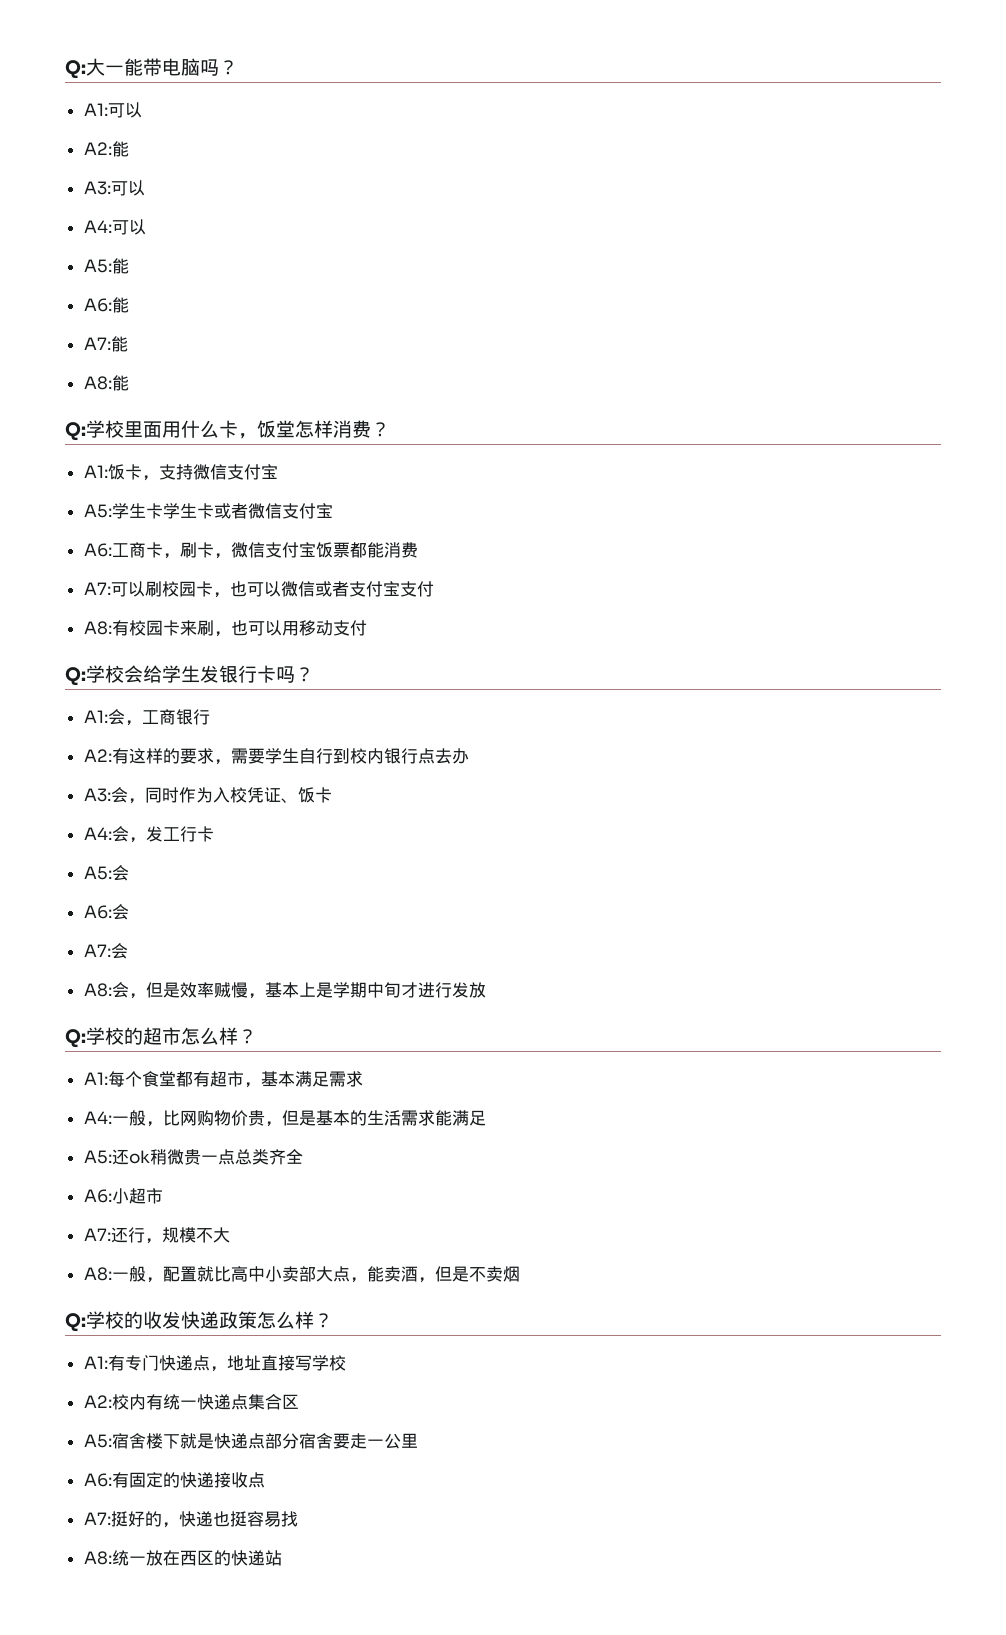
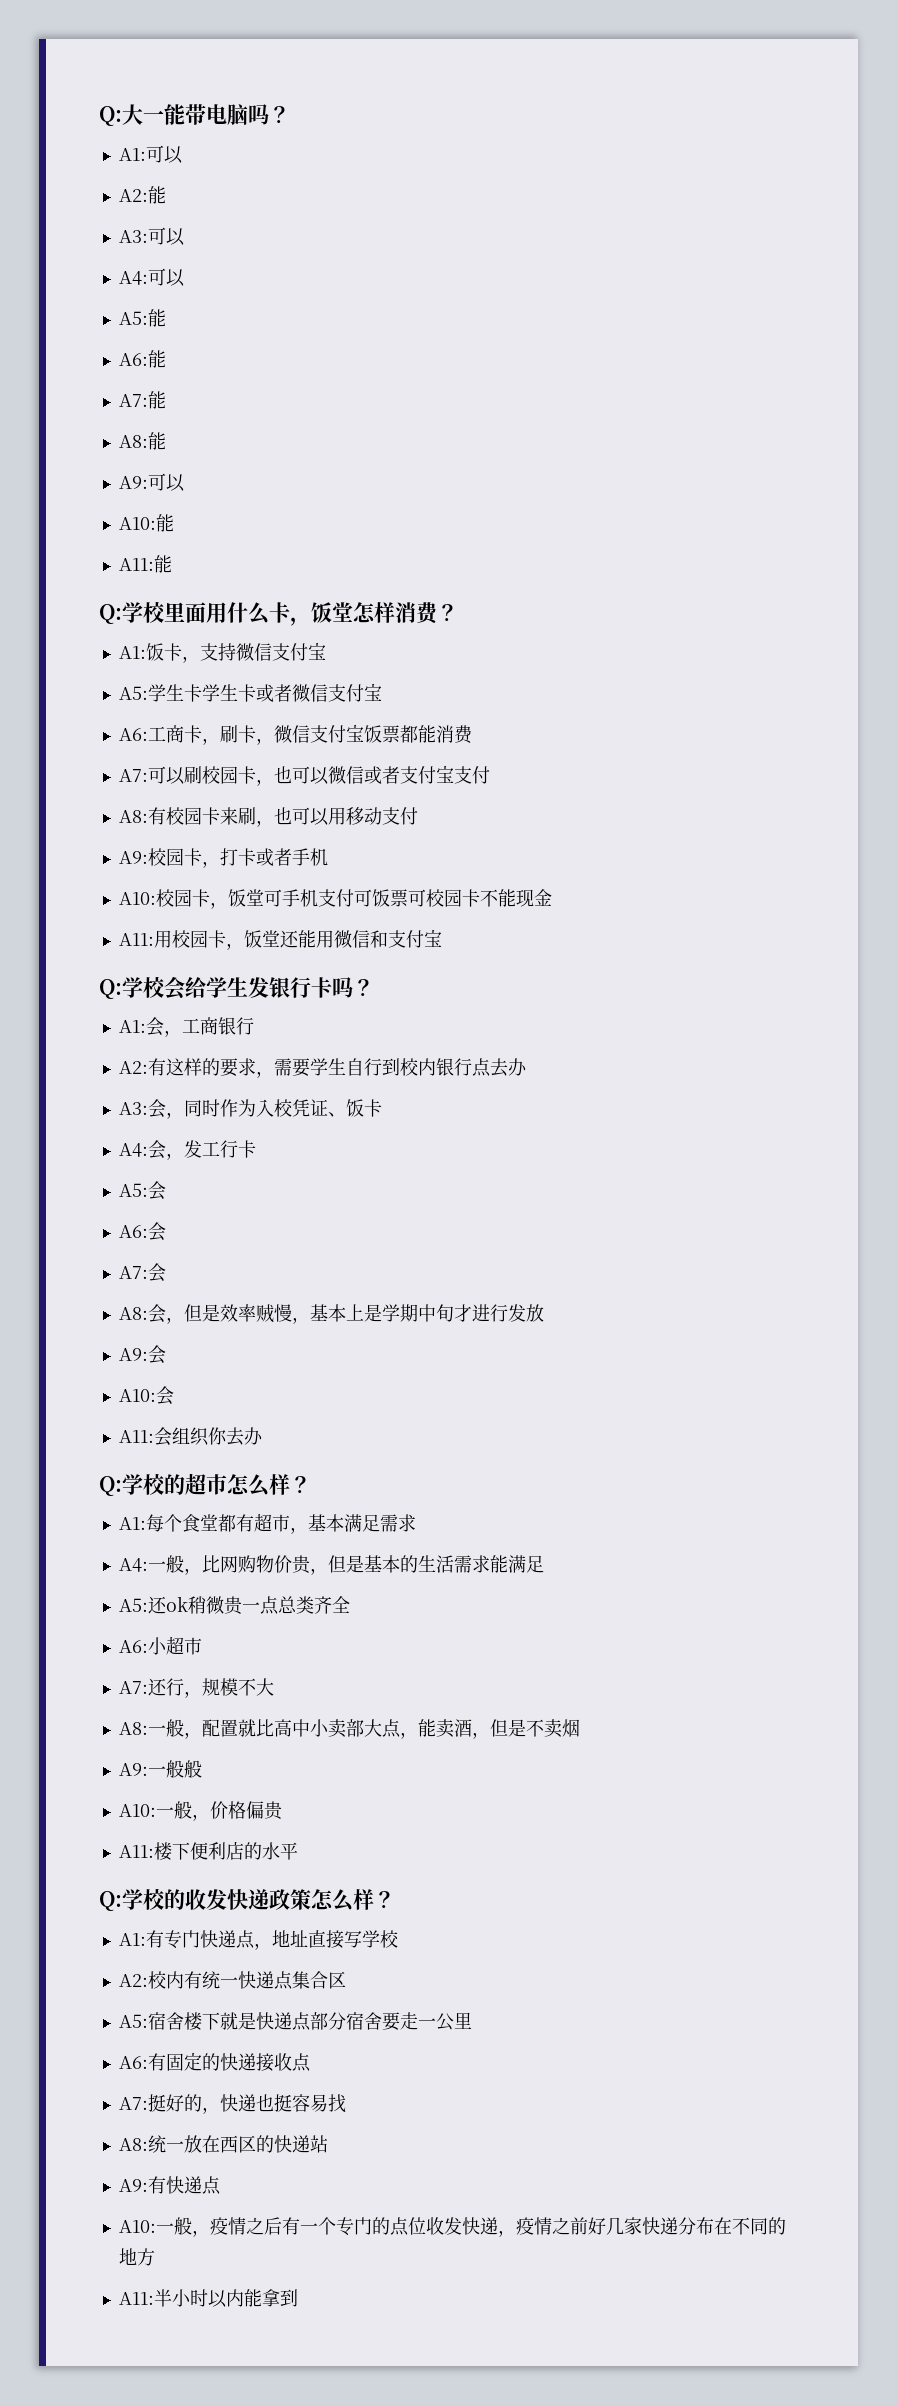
(129, 383) none -> [118,473,185,492] [118,514,174,532] [118,555,172,573] // A9:可以 // A10:能 // A11:能
(367, 628) none -> [118,848,328,868] [118,889,552,909] [118,929,442,950] // A9:校园卡，打卡或者手机 // A10:校园卡，饭堂可手机支付可饭票可校园卡不能现金 // A11:用校园卡，饭堂还能用微信和支付宝
(486, 990) none -> [118,1345,166,1364] [118,1386,174,1405] [118,1427,263,1446] // A9:会 // A10:会 // A11:会组织你去办
(520, 1274) none -> [118,1760,202,1778] [118,1801,283,1821] [118,1841,298,1861] // A9:一般般 // A10:一般，价格偏贵 // A11:楼下便利店的水平
(282, 1558) none -> [118,2176,221,2195] [118,2217,786,2237] [118,2248,155,2266] [118,2289,298,2308] // A9:有快递点 // A10:一般，疫情之后有一个专门的点位收发快递，疫情之前好几家快递分布在不同的地方 // A11:半小时以内能拿到

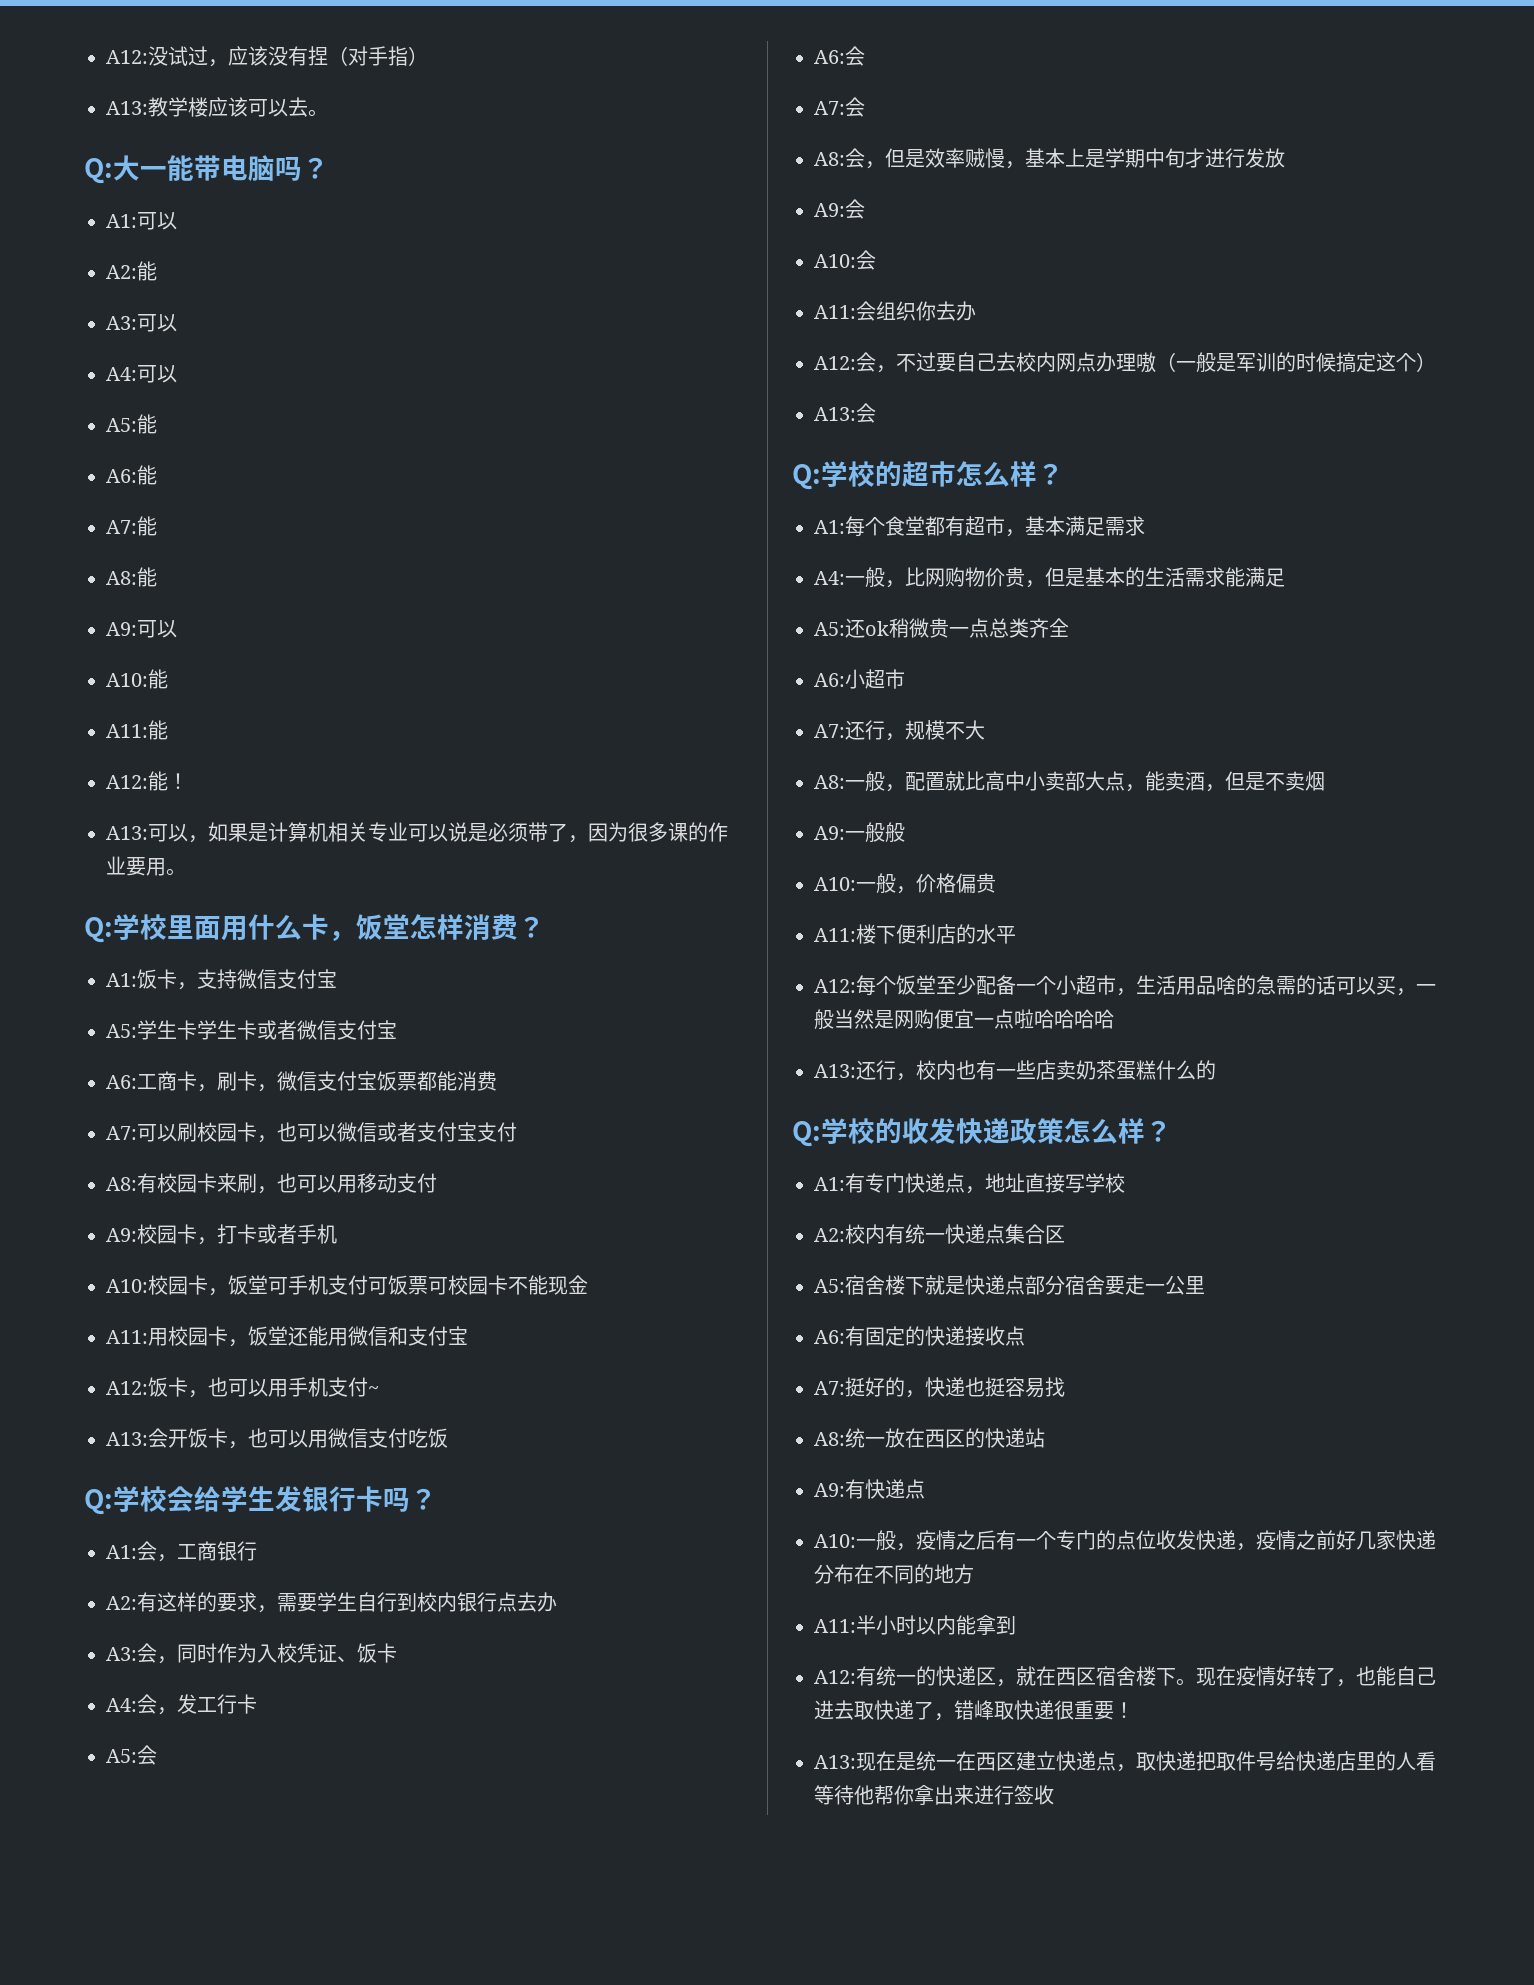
(99, 116) none -> [106,46,428,67] [106,97,328,117] A12:没试过，应该没有捏（对手指） // A13:教学楼应该可以去。 //
(172, 564) none -> [106,771,188,791] [106,822,728,843] [106,856,186,876] // A12:能！ // A13:可以，如果是计算机相关专业可以说是必须带了，因为很多课的作业要用。
(442, 938) none -> [106,1377,379,1398] [106,1428,448,1449] // A12:饭卡，也可以用手机支付~ // A13:会开饭卡，也可以用微信支付吃饭
(263, 1436) none -> [814,352,1436,373] [814,403,876,423] // A12:会，不过要自己去校内网点办理嗷（一般是军训的时候搞定这个） // A13:会
(298, 1851) none -> [814,975,1436,996] [814,1009,1114,1029] [814,1060,1216,1081] // A12:每个饭堂至少配备一个小超市，生活用品啥的急需的话可以买，一般当然是网购便宜一点啦哈哈哈哈 // A13:还行，校内也有一些店卖奶茶蛋糕什么的
(298, 2298) none -> [814,1666,1436,1687] [814,1700,1134,1721] [814,1751,1436,1772] [814,1785,1054,1806] // A12:有统一的快递区，就在西区宿舍楼下。现在疫情好转了，也能自己进去取快递了，错峰取快递很重要！ // A13:现在是统一在西区建立快递点，取快递把取件号给快递店里的人看等待他帮你拿出来进行签收

